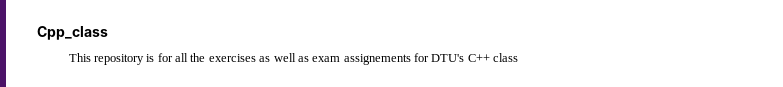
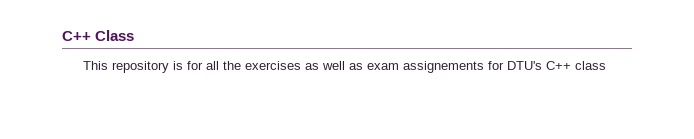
[37,26,108,40] Cpp_class -> [62,30,135,41] C++ Class

